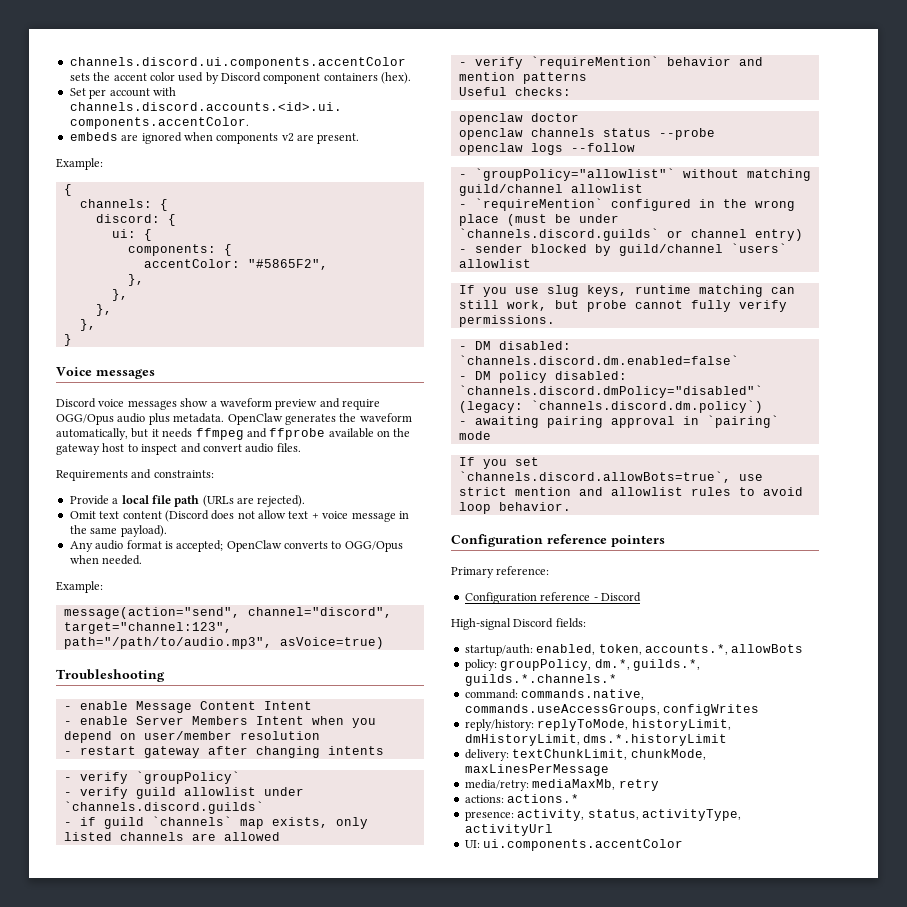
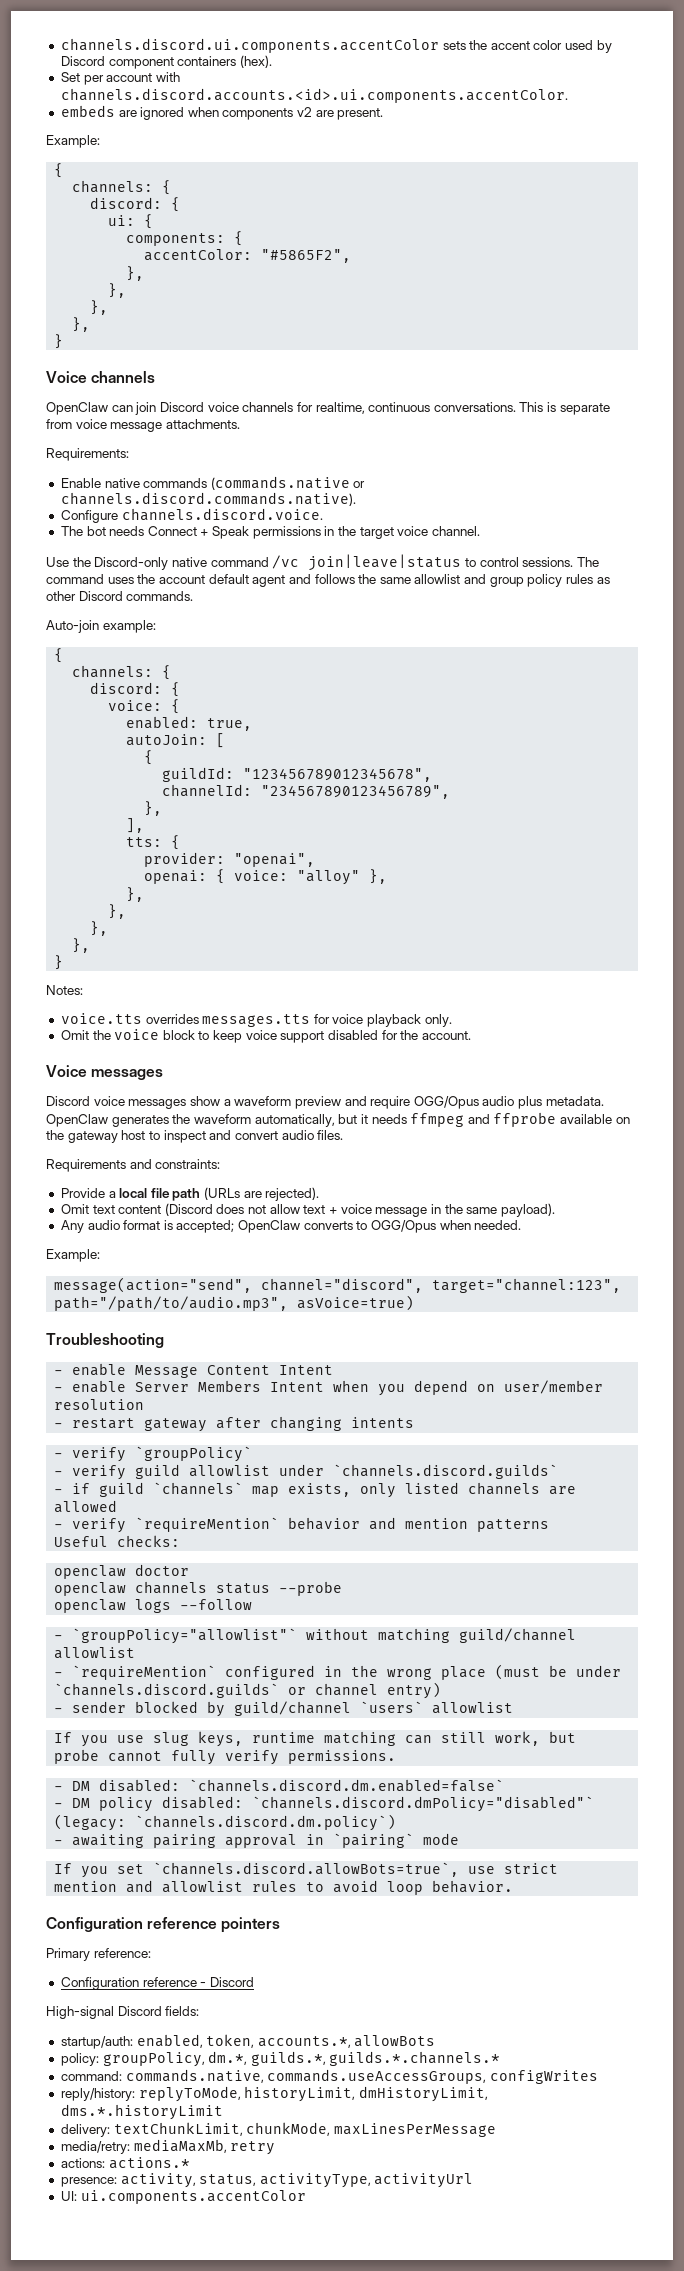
(72, 340) none -> [46,371,156,383] [46,402,610,415] [46,419,240,432] [46,448,129,461] [60,476,366,490] [60,492,356,506] [60,508,323,523] [60,526,480,539] [46,554,599,571] [46,574,610,587] [46,591,194,601] [46,620,156,633] [54,648,64,663] [72,665,172,680] [90,682,181,697] [108,699,181,714] [126,716,253,731] [126,733,226,748] [144,750,154,765] [162,767,433,782] [162,784,451,799] [144,801,163,816] [126,818,145,833] [126,835,181,850] [144,852,316,867] [144,869,388,885] [126,887,145,902] [108,904,127,919] [90,921,109,936] [72,938,91,953] [54,955,64,970] [46,985,83,995] [60,1013,452,1027] [60,1029,471,1043] // Voice channels // OpenClaw can join Discord voice channels for realtime, continuous conversations. This is separate from voice message attachments. // Requirements: // Enable native commands (commands.native or channels.discord.commands.native). // Configure channels.discord.voice. // The bot needs Connect + Speak permissions in the target voice channel. // Use the Discord-only native command /vc join|leave|status to control sessions. The command uses the account default agent and follows the same allowlist and group policy rules as other Discord commands. // Auto-join example: // { // channels: { // discord: { // voice: { // enabled: true, // autoJoin: [ // { // guildId: "123456789012345678", // channelId: "234567890123456789", // }, // ], // tts: { // provider: "openai", // openai: { voice: "alloy" }, // }, // }, // }, // }, // } // Notes: // voice.tts overrides messages.tts for voice playback only. // Omit the voice block to keep voice support disabled for the account.

